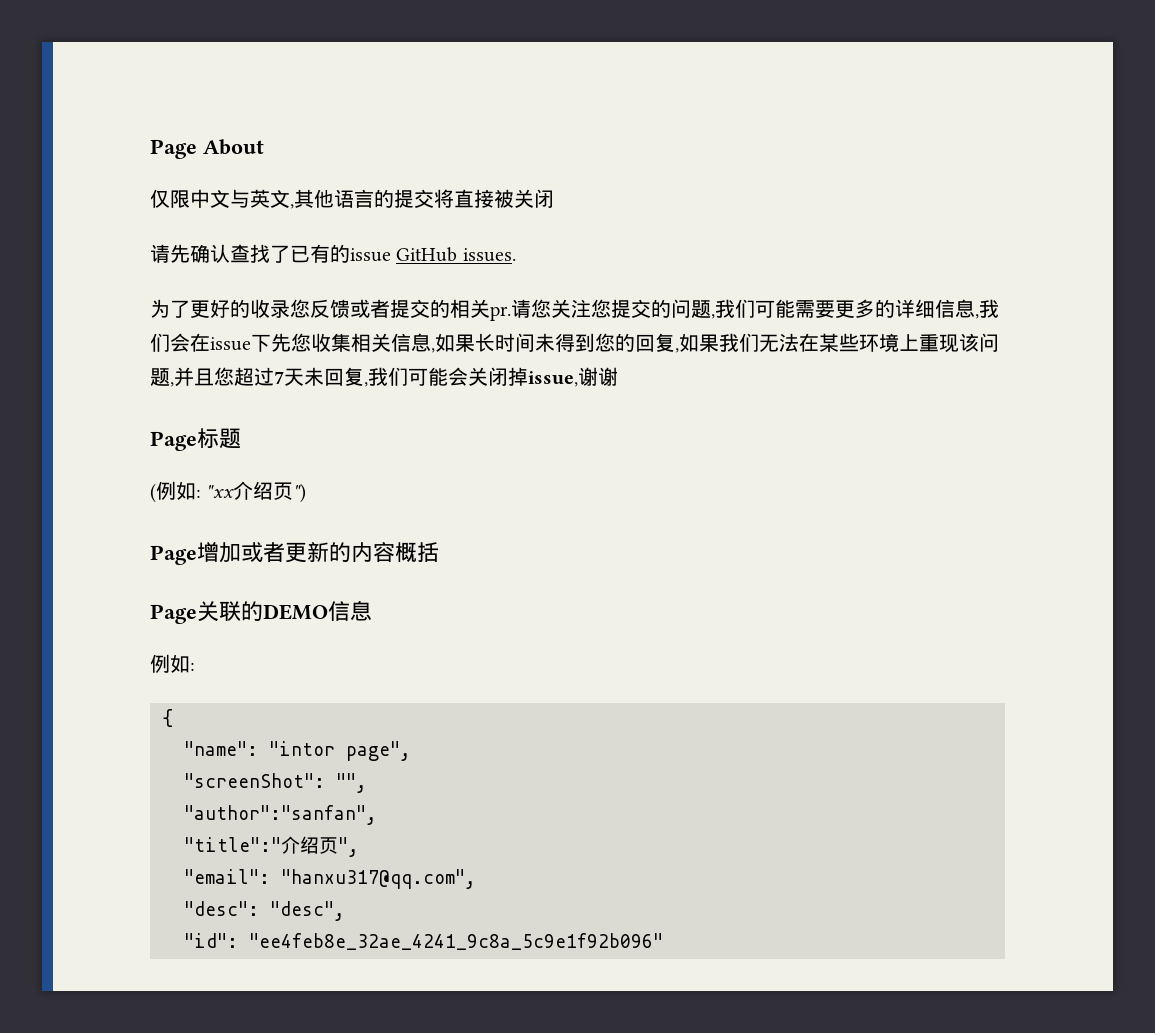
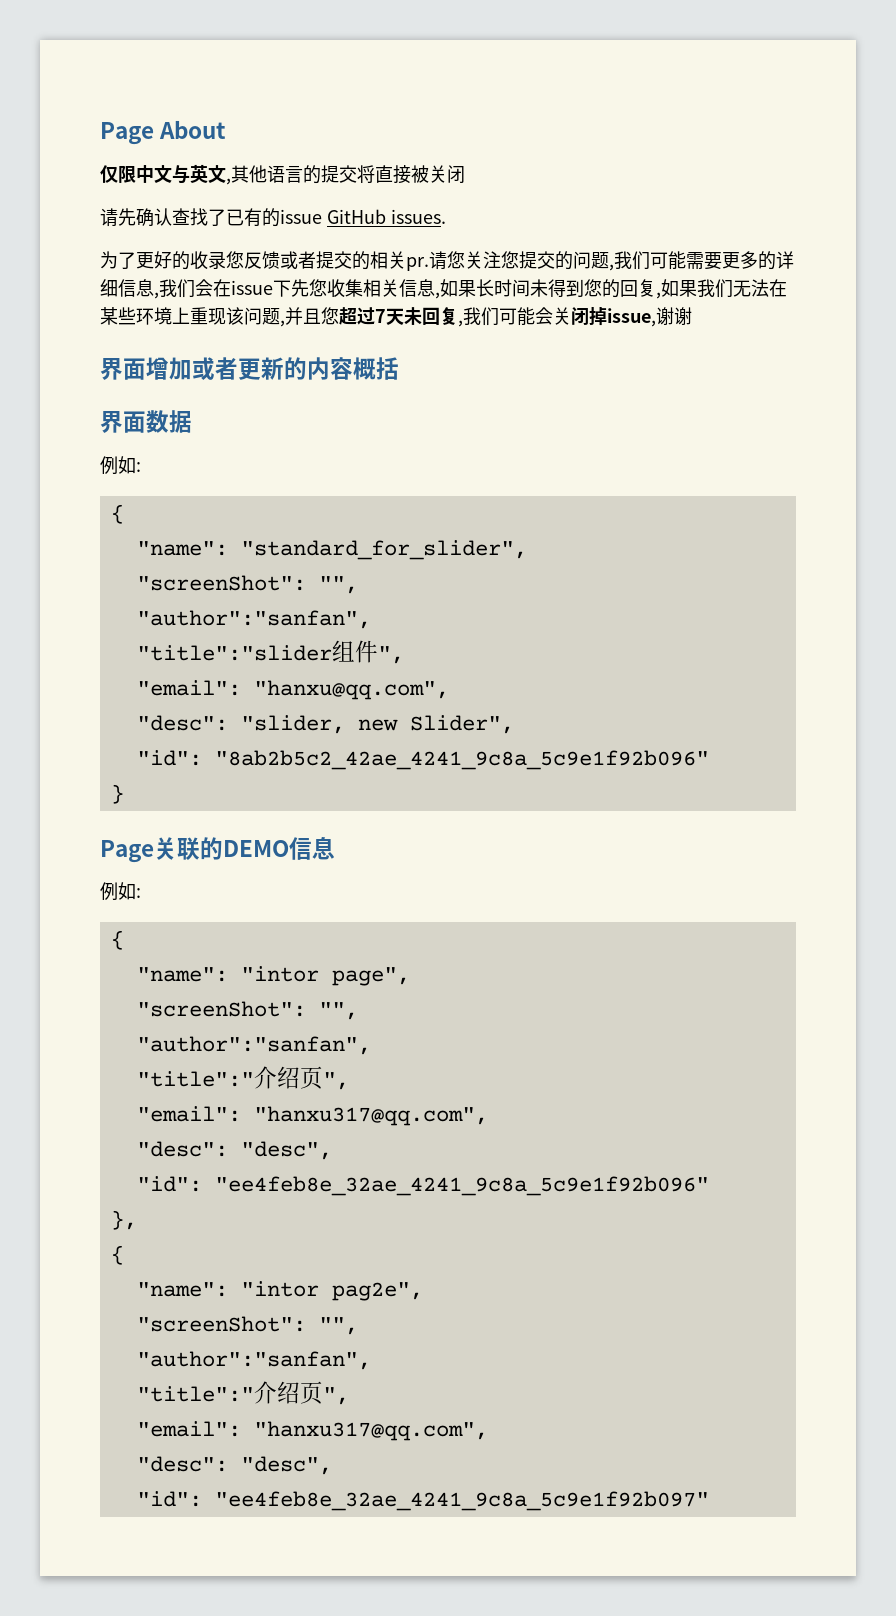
[150,428,241,451] [150,481,307,503] [150,545,197,565] Page标题 // (例如: "xx介绍页") // Page -> [100,358,146,380] 界面
(439, 552) none -> [100,410,192,433] [100,456,141,475] [110,504,124,524] [136,540,527,560] [136,575,358,594] [136,610,371,629] [136,640,404,664] [136,680,449,700] [136,715,514,734] [136,750,709,770] [110,784,124,804] // 界面数据 // 例如: // { // "name": "standard_for_slider", // "screenShot": "", // "author":"sanfan", // "title":"slider组件", // "email": "hanxu@qq.com", // "desc": "slider, new Slider", // "id": "8ab2b5c2_42ae_4241_9c8a_5c9e1f92b096" // }
(663, 941) none -> [110,1210,137,1230] [110,1245,124,1265] [136,1281,423,1301] [136,1316,358,1335] [136,1351,371,1370] [136,1381,349,1405] [136,1421,488,1441] [136,1456,332,1475] [136,1491,709,1511] // }, // { // "name": "intor pag2e", // "screenShot": "", // "author":"sanfan", // "title":"介绍页", // "email": "hanxu317@qq.com", // "desc": "desc", // "id": "ee4feb8e_32ae_4241_9c8a_5c9e1f92b097"

